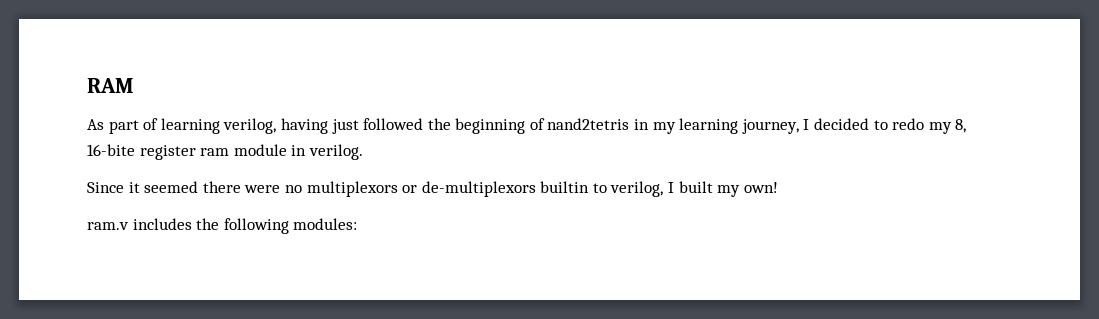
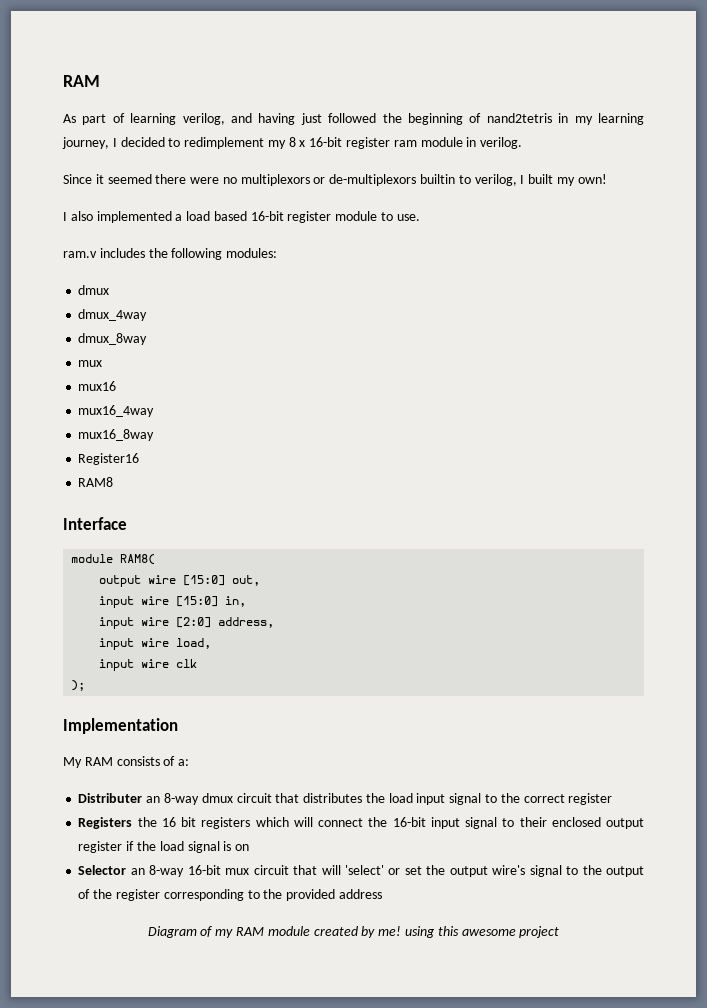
(277, 126) none -> [230,113,252,123] and
[892,118,967,134] [87,144,135,156] redo my 8, 16-bite -> [184,137,343,149] redimplement my 8 x 16-bit
(778, 187) none -> [63,211,420,223] // I also implemented a load based 16-bit register module to use.
(358, 224) none -> [78,285,110,295] [78,309,148,321] [78,333,148,345] [78,360,103,367] [78,381,117,391] [78,405,155,417] [78,429,155,441] [78,453,140,465] [78,477,114,487] [63,517,127,530] [71,554,156,565] [99,575,261,587] [99,596,247,608] [99,617,275,629] [99,638,212,650] [99,659,198,671] [71,680,86,691] [63,718,178,734] [63,756,190,768] [78,793,613,805] [78,817,645,829] [78,841,250,853] [78,865,644,877] [78,889,382,901] [147,926,560,938] // dmux // dmux_4way // dmux_8way // mux // mux16 // mux16_4way // mux16_8way // Register16 // RAM8 // Interface // module RAM8( // output wire [15:0] out, // input wire [15:0] in, // input wire [2:0] address, // input wire load, // input wire clk // ); // Implementation // My RAM consists of a: // Distributer an 8-way dmux circuit that distributes the load input signal to the correct register // Registers the 16 bit registers which will connect the 16-bit input signal to their enclosed output register if the load signal is on // Selector an 8-way 16-bit mux circuit that will 'select' or set the output wire's signal to the output of the register corresponding to the provided address // Diagram of my RAM module created by me! using this awesome project

